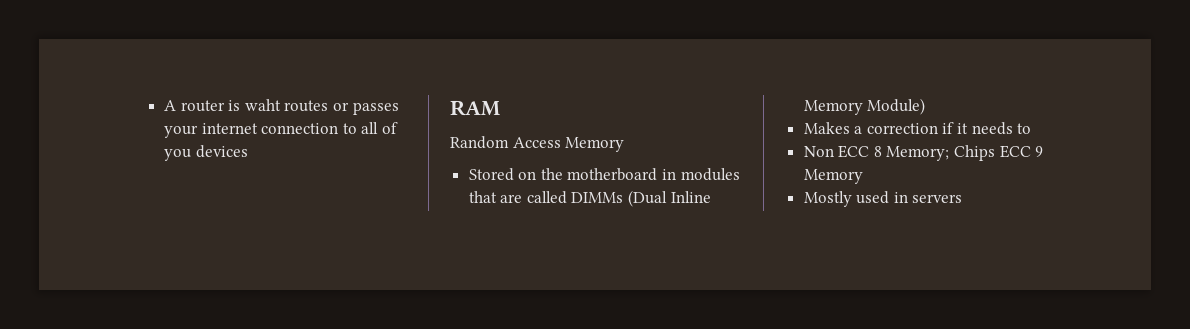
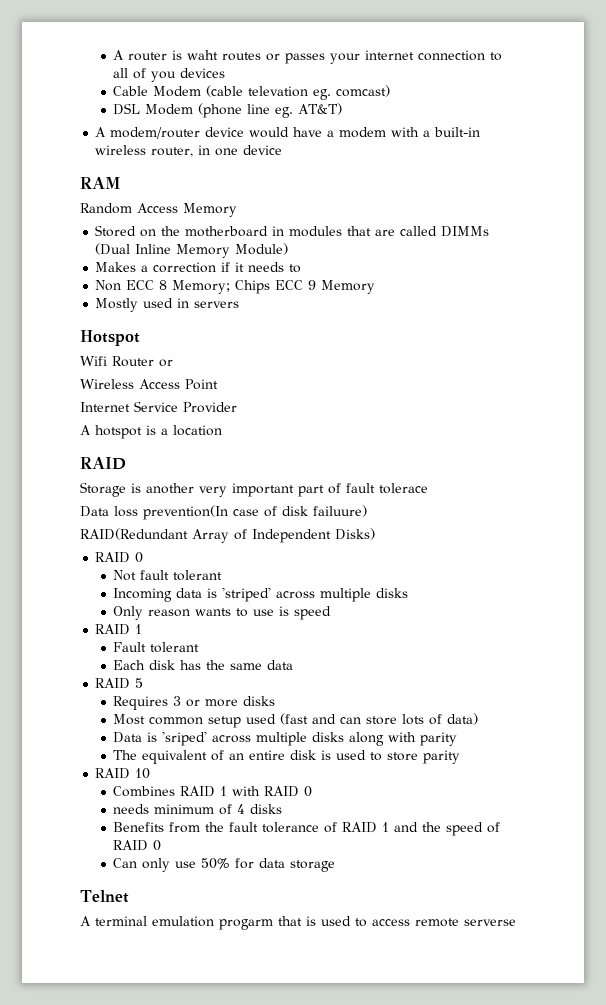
(248, 151) none -> [113,85,391,100] [113,103,343,118] [95,127,481,139] [95,145,283,157] // Cable Modem (cable televation eg. comcast) // DSL Modem (phone line eg. AT&T) // A modem/router device would have a modem with a built-in wireless router, in one device
(963, 198) none -> [80,330,140,346] [80,356,173,367] [80,379,218,390] [80,401,237,413] [80,425,222,439] [80,457,126,470] [80,482,428,497] [80,505,367,520] [80,528,375,543] [95,552,144,563] [113,570,223,581] [113,587,409,602] [113,606,332,620] [95,624,143,635] [113,642,200,653] [113,660,294,670] [95,678,144,689] [113,696,276,710] [113,713,479,728] [113,731,458,746] [113,750,461,764] [95,768,151,779] [113,786,313,797] [113,804,283,815] [113,822,501,836] [113,840,162,851] [113,858,336,872] [80,890,129,903] [80,916,516,930] // Hotspot // Wifi Router or // Wireless Access Point // Internet Service Provider // A hotspot is a location // RAID // Storage is another very important part of fault tolerace // Data loss prevention(In case of disk failuure) // RAID(Redundant Array of Independent Disks) // RAID 0 // Not fault tolerant // Incoming data is 'striped' across multiple disks // Only reason wants to use is speed // RAID 1 // Fault tolerant // Each disk has the same data // RAID 5 // Requires 3 or more disks // Most common setup used (fast and can store lots of data) // Data is 'sriped' across multiple disks along with parity // The equivalent of an entire disk is used to store parity // RAID 10 // Combines RAID 1 with RAID 0 // needs minimum of 4 disks // Benefits from the fault tolerance of RAID 1 and the speed of RAID 0 // Can only use 50% for data storage // Telnet // A terminal emulation progarm that is used to access remote serverse

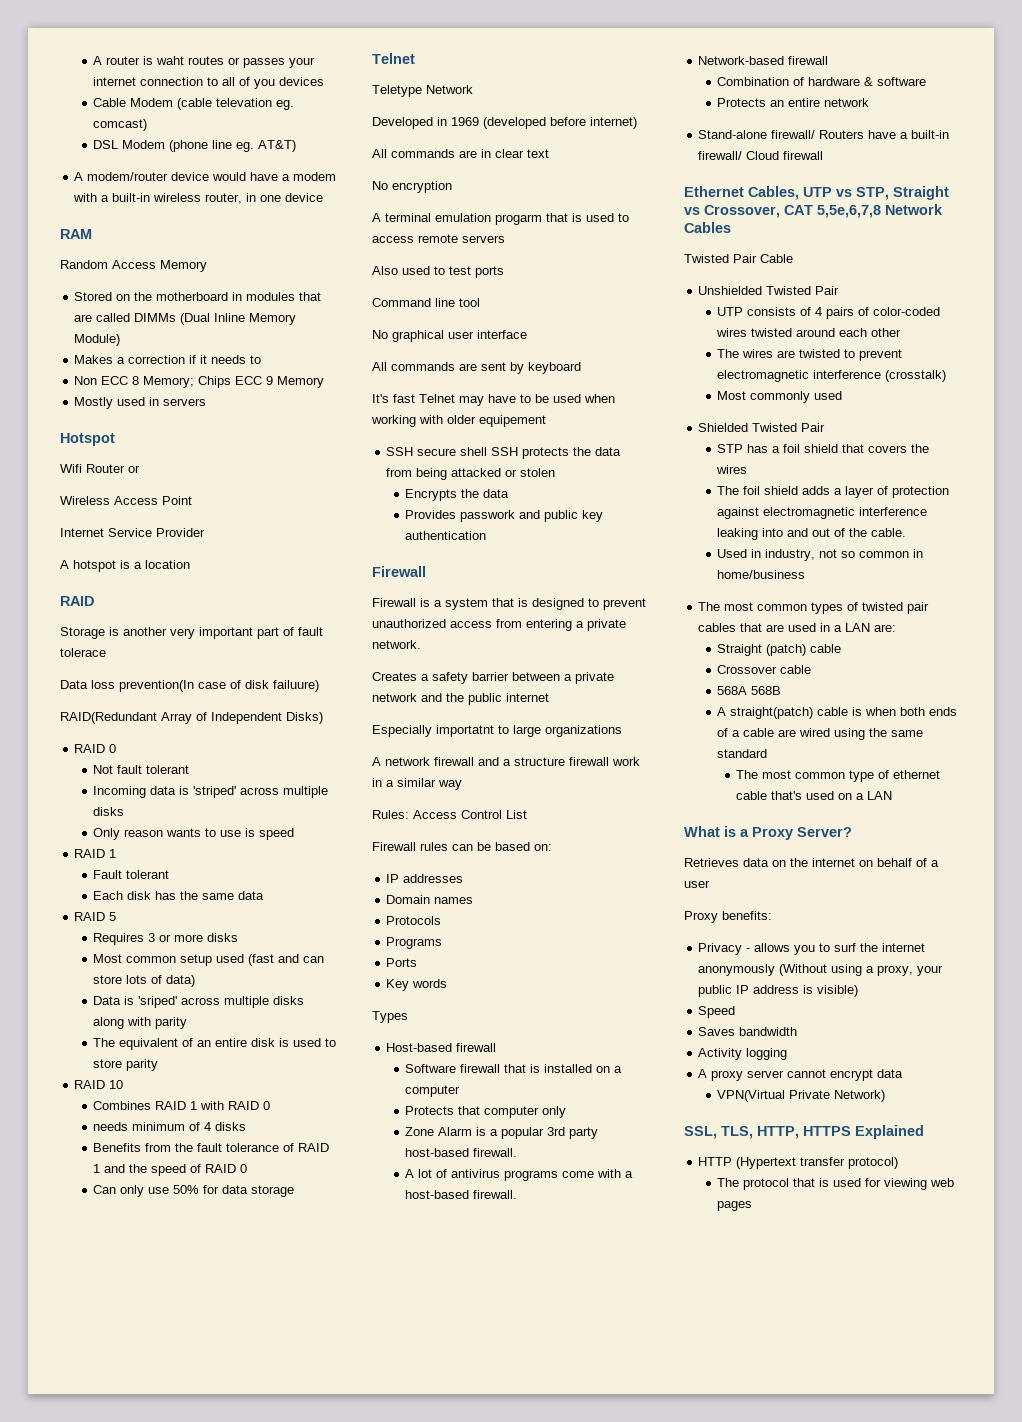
(129, 896) none -> [372,85,473,97] [372,117,637,129] [372,149,549,158] [372,181,452,193] // Teletype Network // Developed in 1969 (developed before internet) // All commands are in clear text // No encryption
[464,919,516,926] serverse -> [462,235,505,243] [372,266,504,278] [372,298,480,307] [372,330,527,342] [372,362,581,374] [372,394,615,406] [371,415,546,427] [386,447,622,459] [386,468,556,480] [405,489,510,501] [405,510,604,522] [405,531,487,540] [372,566,426,577] [372,598,646,610] [372,619,626,631] [372,640,421,649] [372,672,614,684] [372,693,549,705] [372,725,622,737] [372,757,640,766] [372,778,462,790] [372,810,527,819] [372,842,552,851] [386,874,464,883] [386,895,474,904] [386,916,442,925] [386,937,443,949] [386,958,418,967] [386,979,448,991] [372,1011,408,1023] [386,1043,497,1052] [405,1064,623,1073] [405,1085,461,1097] [405,1106,567,1118] [405,1127,599,1139] [405,1148,518,1157] [405,1169,634,1181] [405,1190,518,1199] [698,56,829,65] [717,77,927,86] [717,98,870,107] [698,130,950,139] [698,151,824,160] [684,186,949,200] [684,204,943,218] [684,222,731,233] [684,254,793,263] [698,286,840,295] [717,307,941,319] [716,328,902,337] [717,349,903,361] [717,370,947,382] [717,391,843,403] [698,423,826,432] [717,444,930,453] [716,465,748,474] [717,486,950,498] [717,507,928,519] [717,528,907,540] [717,549,924,561] [717,570,806,579] [698,602,930,614] [698,623,897,632] [717,644,842,656] [717,665,812,674] [717,686,782,695] [717,707,958,719] [717,728,924,740] [717,749,768,758] [736,770,941,782] [736,791,893,800] [684,826,852,840] [684,858,939,867] [684,880,710,888] [684,911,772,923] [698,943,926,955] [698,964,944,976] [698,985,859,997] [698,1006,736,1018] [698,1027,798,1036] [698,1048,788,1060] [698,1069,904,1081] [717,1090,886,1102] [684,1125,924,1139] [698,1157,899,1169] [717,1178,955,1190] [717,1201,753,1211] servers // Also used to test ports // Command line tool // No graphical user interface // All commands are sent by keyboard // It's fast Telnet may have to be used when working with older equipement // SSH secure shell SSH protects the data from being attacked or stolen // Encrypts the data // Provides passwork and public key authentication // Firewall // Firewall is a system that is designed to prevent unauthorized access from entering a private network. // Creates a safety barrier between a private network and the public internet // Especially importatnt to large organizations // A network firewall and a structure firewall work in a similar way // Rules: Access Control List // Firewall rules can be based on: // IP addresses // Domain names // Protocols // Programs // Ports // Key words // Types // Host-based firewall // Software firewall that is installed on a computer // Protects that computer only // Zone Alarm is a popular 3rd party host-based firewall. // A lot of antivirus programs come with a host-based firewall. // Network-based firewall // Combination of hardware & software // Protects an entire network // Stand-alone firewall/ Routers have a built-in firewall/ Cloud firewall // Ethernet Cables, UTP vs STP, Straight vs Crossover, CAT 5,5e,6,7,8 Network Cables // Twisted Pair Cable // Unshielded Twisted Pair // UTP consists of 4 pairs of color-coded wires twisted around each other // The wires are twisted to prevent electromagnetic interference (crosstalk) // Most commonly used // Shielded Twisted Pair // STP has a foil shield that covers the wires // The foil shield adds a layer of protection against electromagnetic interference leaking into and out of the cable. // Used in industry, not so common in home/business // The most common types of twisted pair cables that are used in a LAN are: // Straight (patch) cable // Crossover cable // 568A 568B // A straight(patch) cable is when both ends of a cable are wired using the same standard // The most common type of ethernet cable that's used on a LAN // What is a Proxy Server? // Retrieves data on the internet on behalf of a user // Proxy benefits: // Privacy - allows you to surf the internet anonymously (Without using a proxy, your public IP address is visible) // Speed // Saves bandwidth // Activity logging // A proxy server cannot encrypt data // VPN(Virtual Private Network) // SSL, TLS, HTTP, HTTPS Explained // HTTP (Hypertext transfer protocol) // The protocol that is used for viewing web pages

